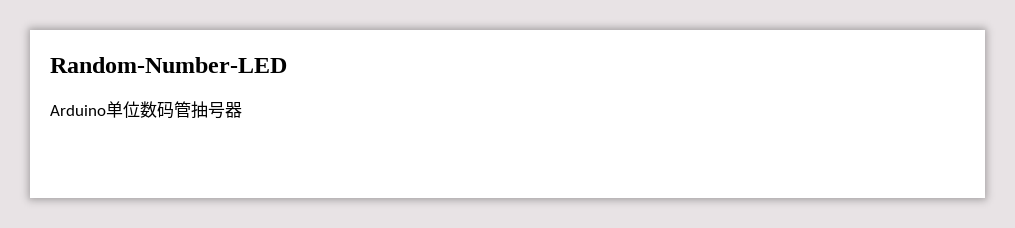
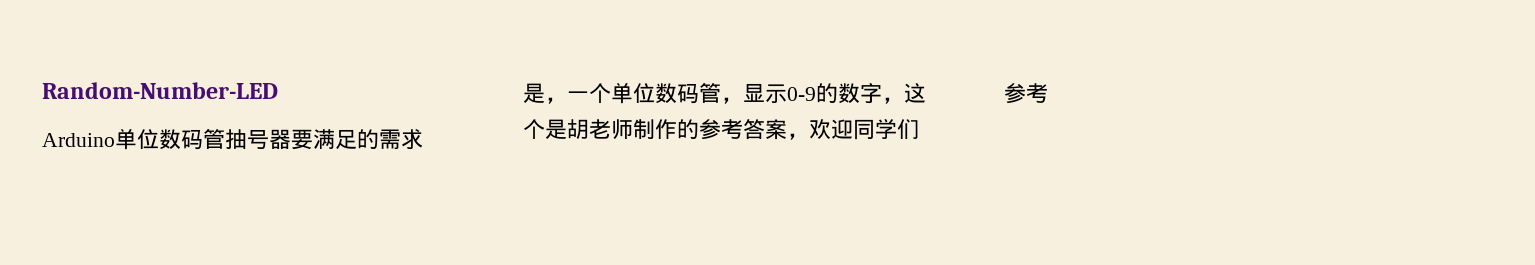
(242, 110) none -> [291,129,423,150] [523,83,926,104] [523,119,919,140] [1004,83,1048,104] 要满足的需求是，一个单位数码管，显示0-9的数字，这个是胡老师制作的参考答案，欢迎同学们参考

